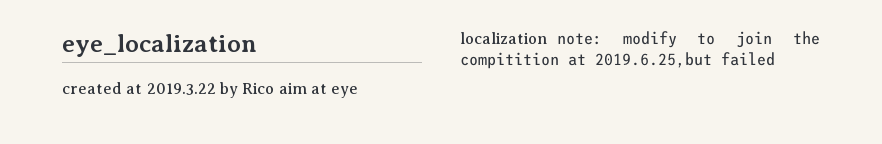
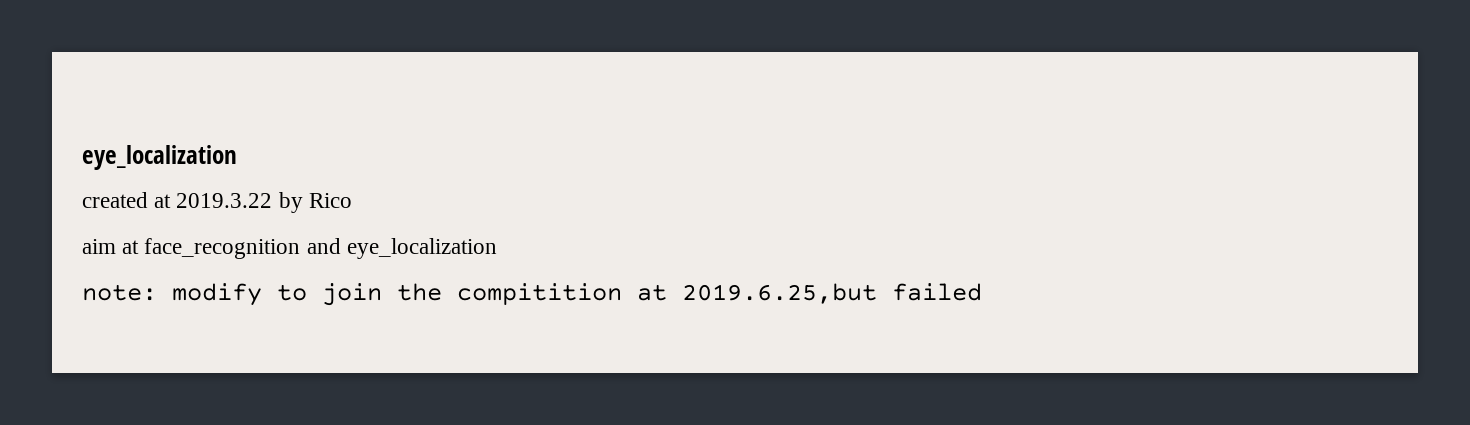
(275, 88) none -> (352, 200) //
[331,86,359,98] [460,32,547,44] eye localization -> [144,238,497,259] face_recognition and eye_localization //

